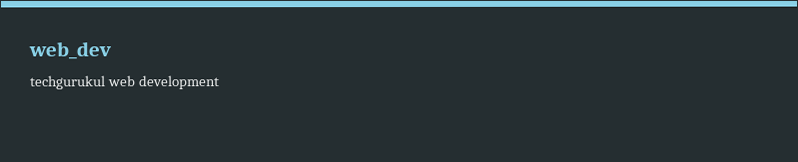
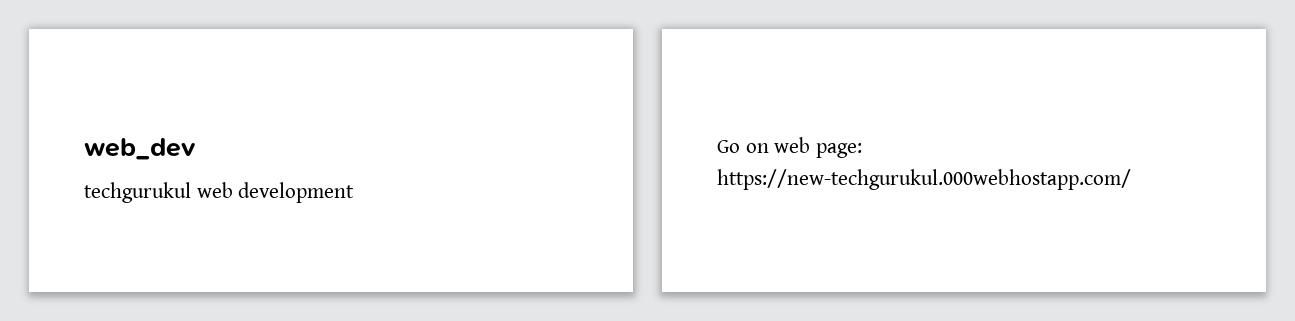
(220, 82) none -> [717,137,863,158] [717,169,1131,190] // Go on web page: https://new-techgurukul.000webhostapp.com/

